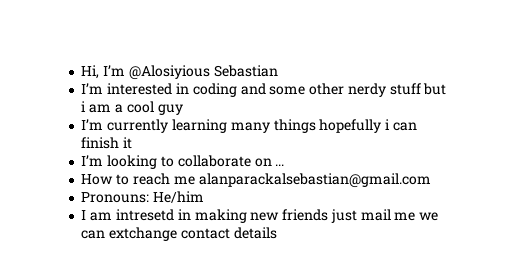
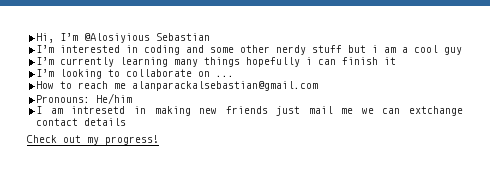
(277, 233) none -> [27,135,159,145] // Check out my progress!

